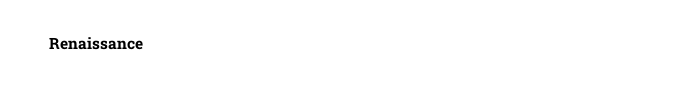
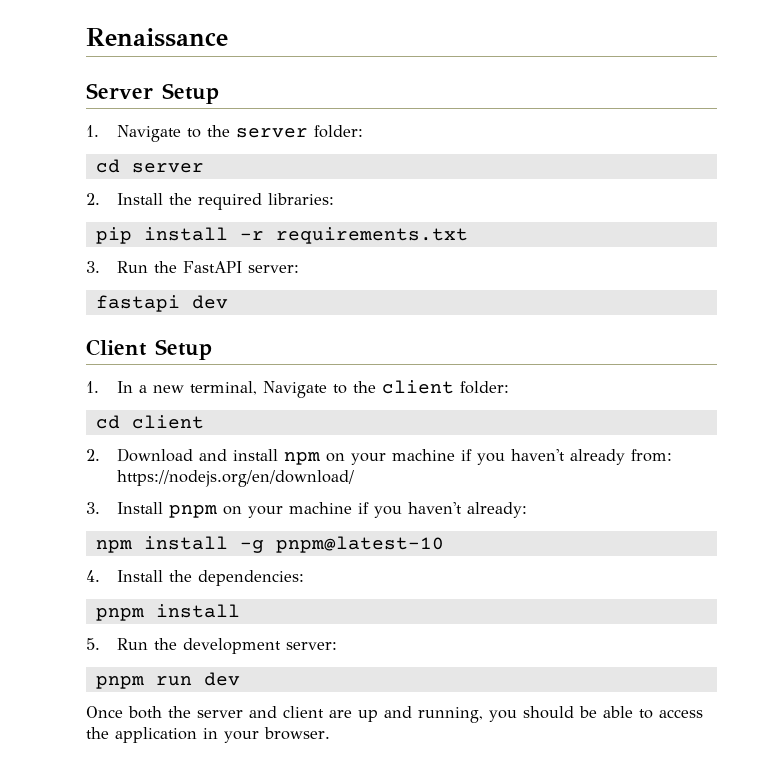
(143, 43) none -> [86,83,219,104] [86,125,364,142] [95,159,204,173] [86,193,335,210] [95,227,468,244] [86,261,300,273] [95,295,228,312] [86,339,212,360] [86,380,510,398] [95,415,204,429] [86,448,673,465] [117,470,355,487] [86,502,528,518] [95,536,444,553] [86,570,305,586] [95,604,240,621] [86,638,338,654] [95,672,240,689] [86,706,703,723] [86,727,330,743] // Server Setup // 1. Navigate to the server folder: // cd server // 2. Install the required libraries: // pip install -r requirements.txt // 3. Run the FastAPI server: // fastapi dev // Client Setup // 1. In a new terminal, Navigate to the client folder: // cd client // 2. Download and install npm on your machine if you haven't already from: https://nodejs.org/en/download/ // 3. Install pnpm on your machine if you haven't already: // npm install -g pnpm@latest-10 // 4. Install the dependencies: // pnpm install // 5. Run the development server: // pnpm run dev // Once both the server and client are up and running, you should be able to access the application in your browser.

